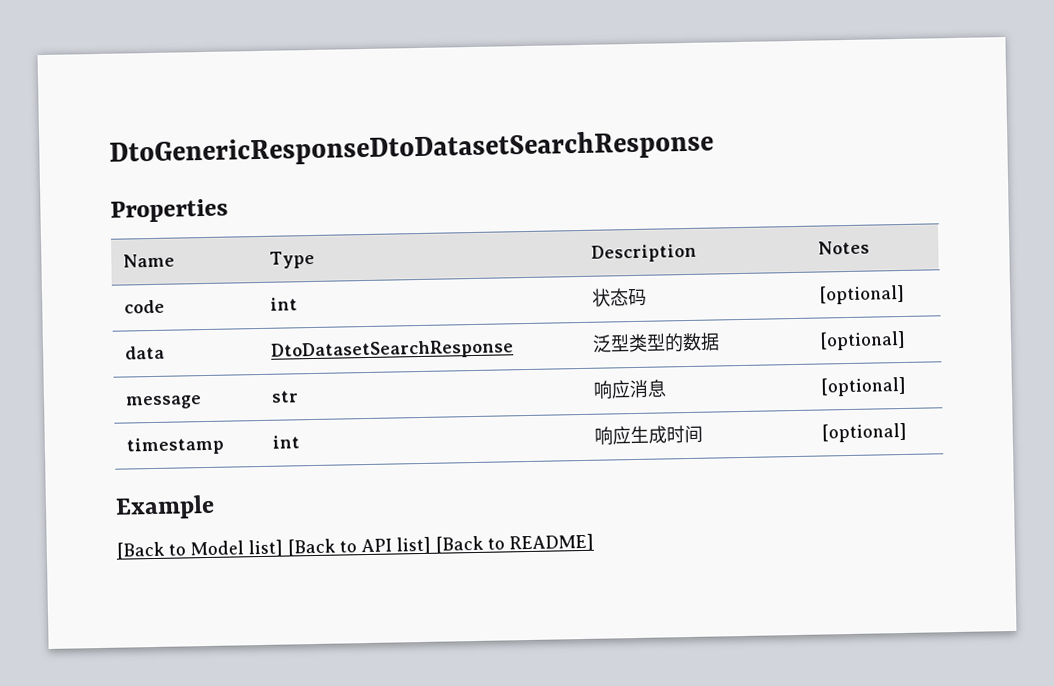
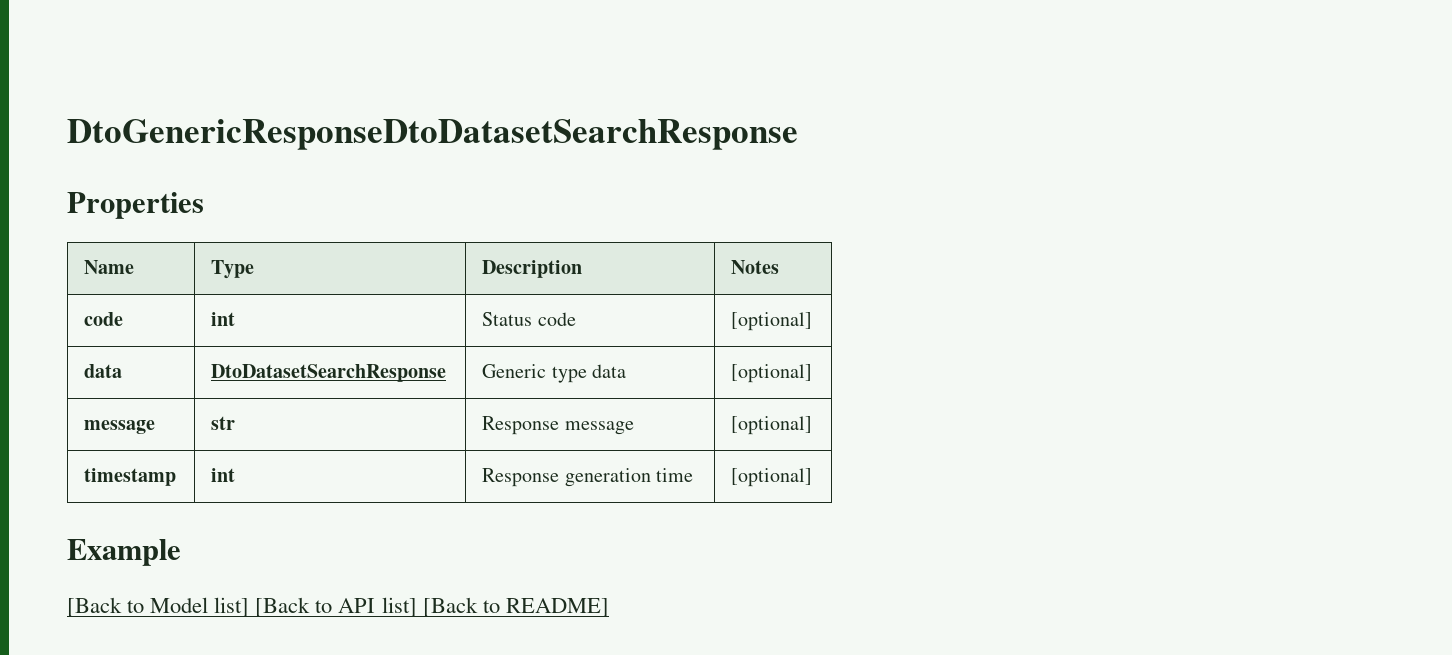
[590,288,647,307] 状态码 -> [482,312,576,326] Status code
[591,332,720,353] 泛型类型的数据 -> [482,364,627,383] Generic type data
[592,379,667,400] 响应消息 -> [482,416,634,435] Response message
[593,424,703,446] 响应生成时间 -> [482,468,694,487] Response generation time

